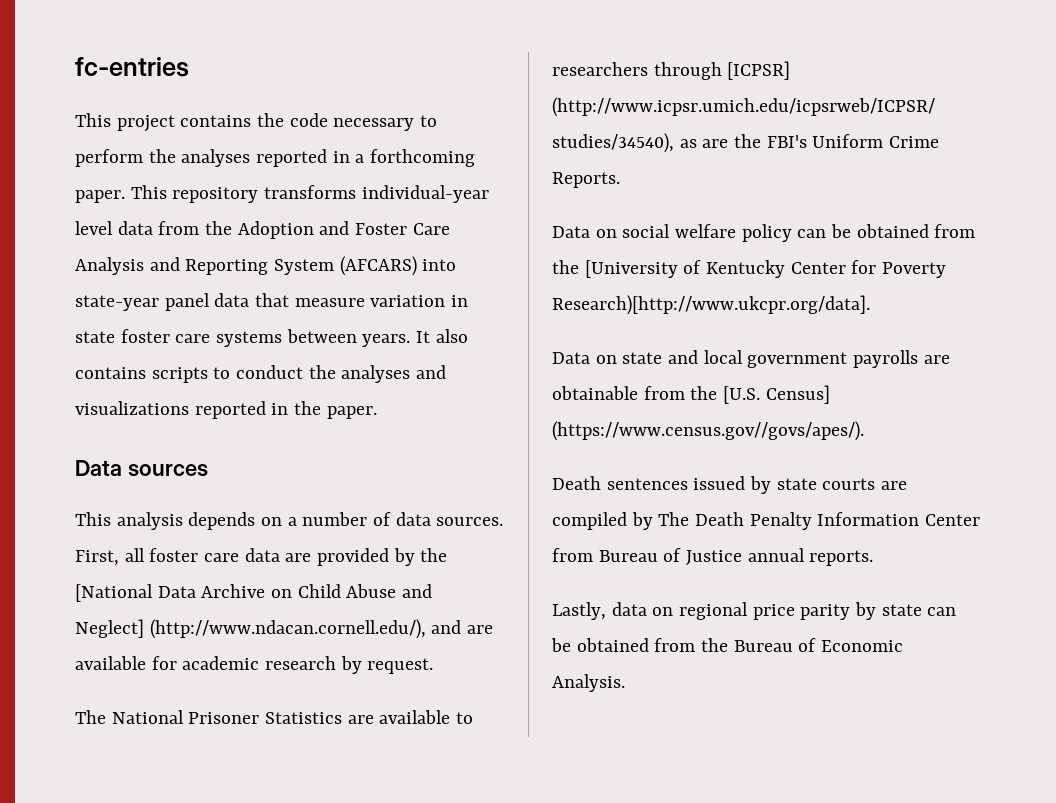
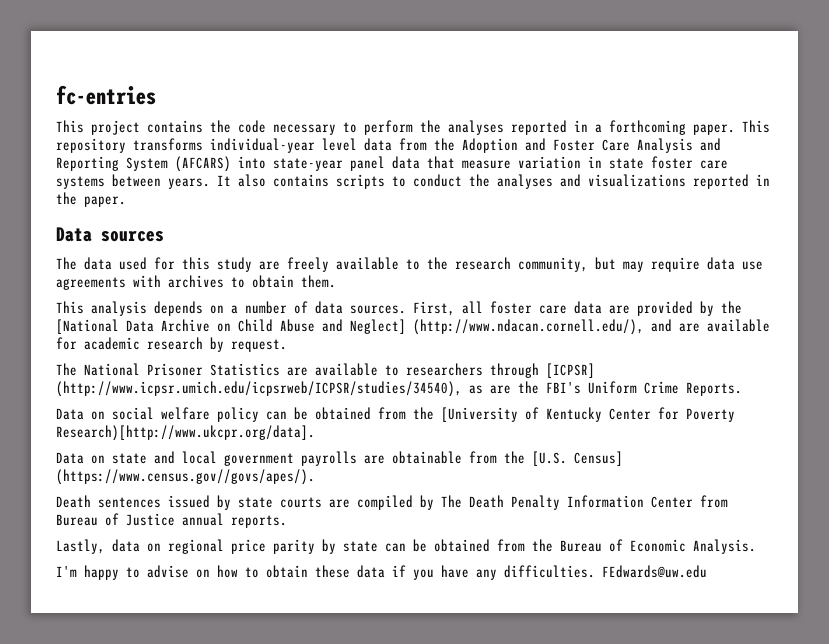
(208, 470) none -> [56,257,763,272] [56,275,336,290] // The data used for this study are freely available to the research community, but may require data use agreements with archives to obtain them.
(625, 683) none -> [56,565,707,580] // I'm happy to advise on how to obtain these data if you have any difficulties. FEdwards@uw.edu

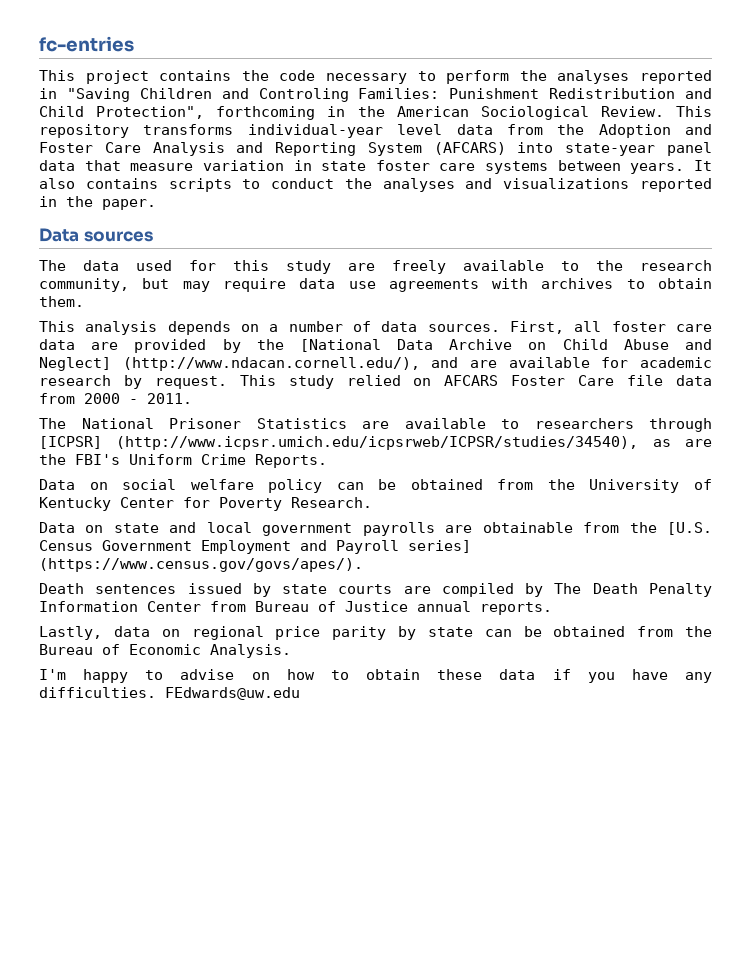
[595,120,735,135] a forthcoming paper. -> [66,88,712,102] [39,106,664,120] "Saving Children and Controling Families: Punishment Redistribution and Child Protection", forthcoming in the American Sociological Review.
(287, 345) none -> [239,375,712,389] [39,393,192,404] This study relied on AFCARS Foster Care file data from 2000 - 2011.
[441,407,518,422] [University -> [589,479,680,493] University
[56,425,315,441] Research)[http://www.ukcpr.org/data]. -> [291,497,372,508] Research.
[574,451,623,466] [56,469,315,485] Census] (https://www.census.gov//govs/apes/). -> [39,540,471,554] [39,558,363,572] Census Government Employment and Payroll series] (https://www.census.gov/govs/apes/).

